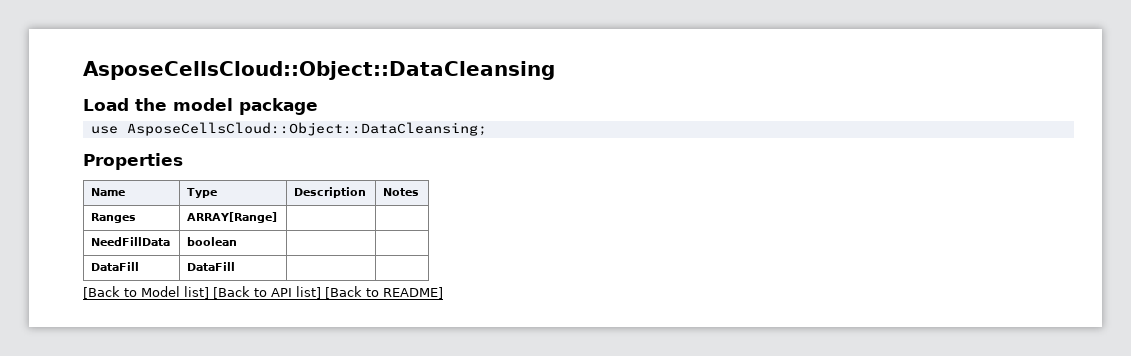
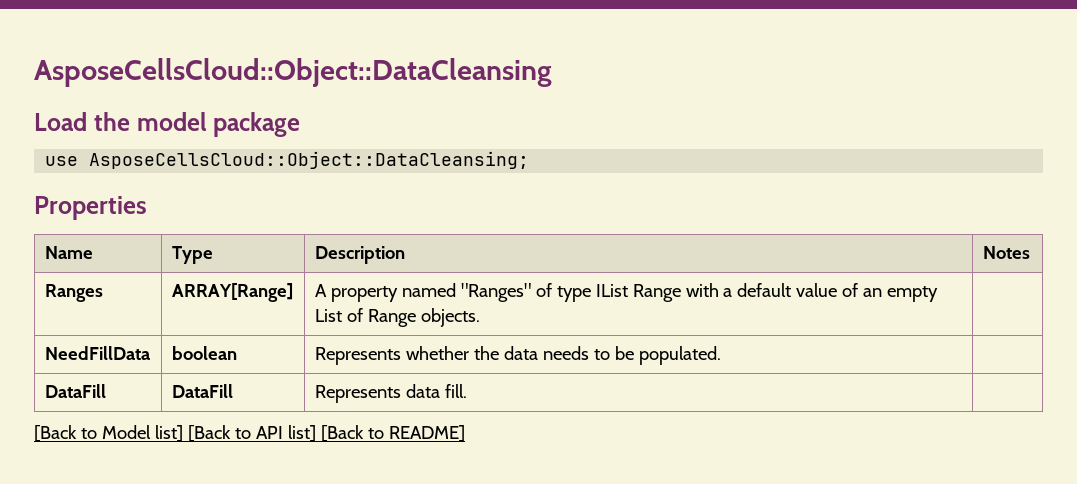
[91,237,171,246] [187,237,238,246] | // NeedFillData | boolean | -> [314,283,939,302] [314,308,480,327] [44,346,150,360] [171,346,237,360] [314,346,721,365] A property named "Ranges" of type IList Range with a default value of an empty List of Range objects. | // NeedFillData | boolean | Represents whether the data needs to be populated.
(236, 266) none -> [314,384,467,403] Represents data fill.

